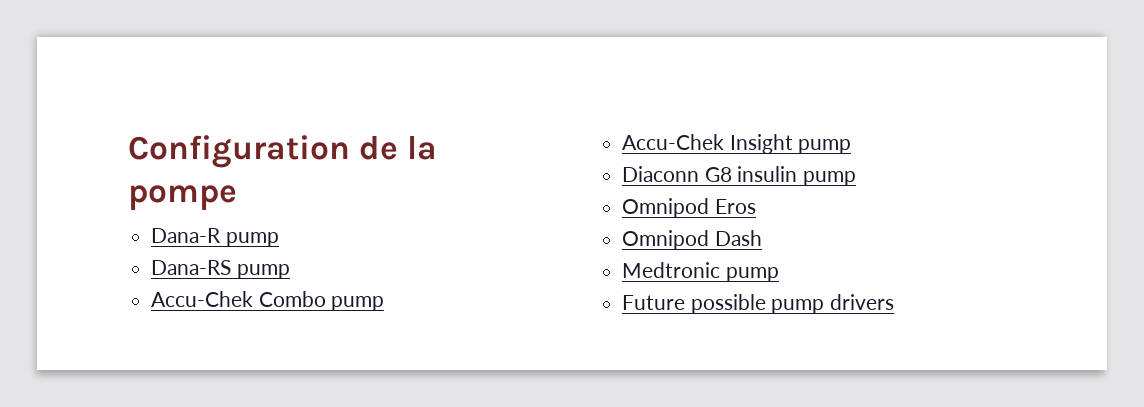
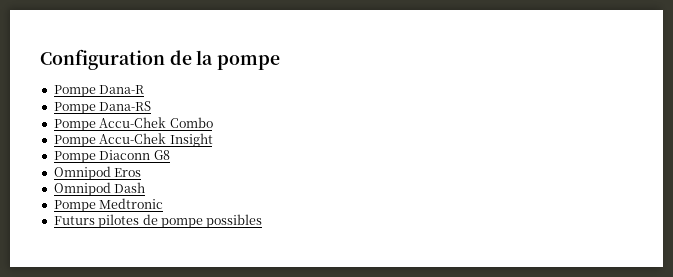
(237, 197) none -> [53,85,96,97] Pompe
[225,232,279,247] pump // -> [53,102,96,114] // Pompe
[236,264,290,279] pump // -> [53,119,96,131] // Pompe
[331,296,385,311] pump // -> [53,135,96,147] // Pompe
[798,139,852,154] pump // -> [53,151,96,163] // Pompe
[737,166,857,186] insulin pump -> (170, 155) none
(762, 238) none -> [53,200,96,212] Pompe
[725,267,779,282] [622,294,895,314] pump // Future possible pump drivers -> [53,214,263,228] // Futurs pilotes de pompe possibles

